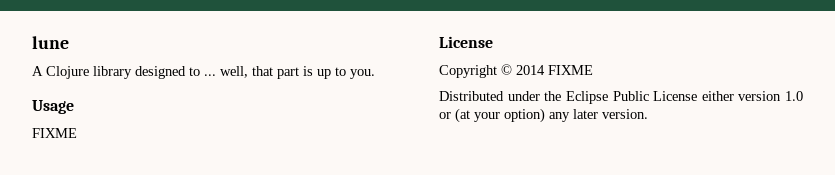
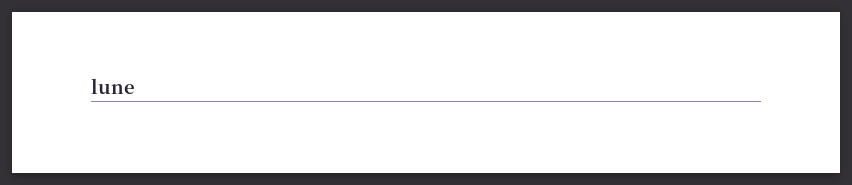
[32,66,375,79] [32,100,74,114] [32,128,77,138] [439,36,493,48] [439,64,593,78] [439,91,803,104] [439,108,648,123] // A Clojure library designed to ... well, that part is up to you. // Usage // FIXME // License // Copyright © 2014 FIXME // Distributed under the Eclipse Public License either version 1.0 or (at your option) any later version. -> (135, 86) none

